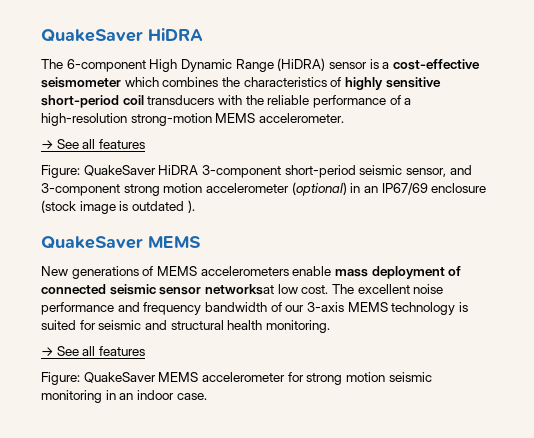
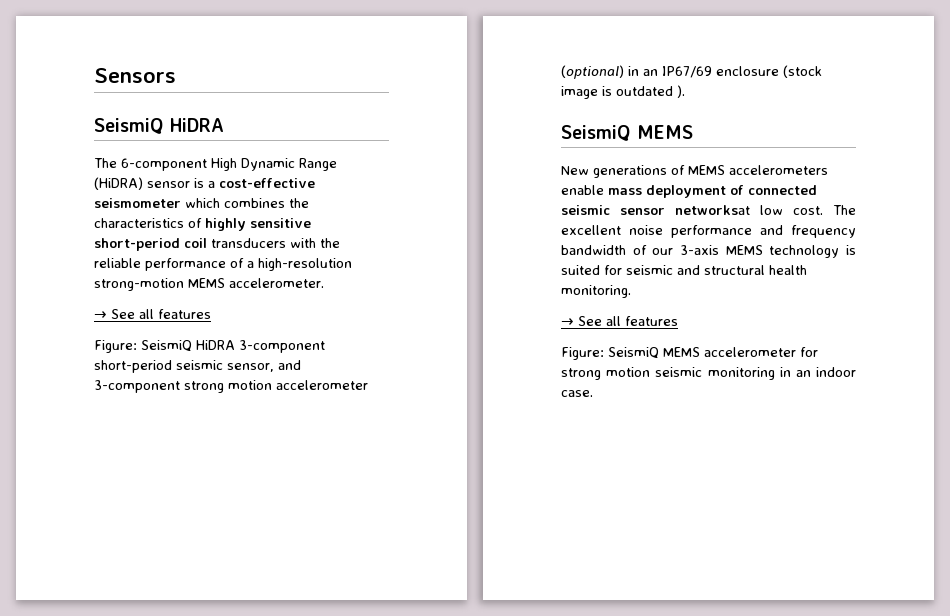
[41,29,143,42] QuakeSaver -> [94,68,176,83] [94,118,164,134] Sensors // SeismiQ
[83,165,156,176] QuakeSaver -> [141,340,192,352] SeismiQ
[41,236,143,249] QuakeSaver -> [561,125,631,141] SeismiQ
[83,372,156,383] QuakeSaver -> [608,347,659,359] SeismiQ

